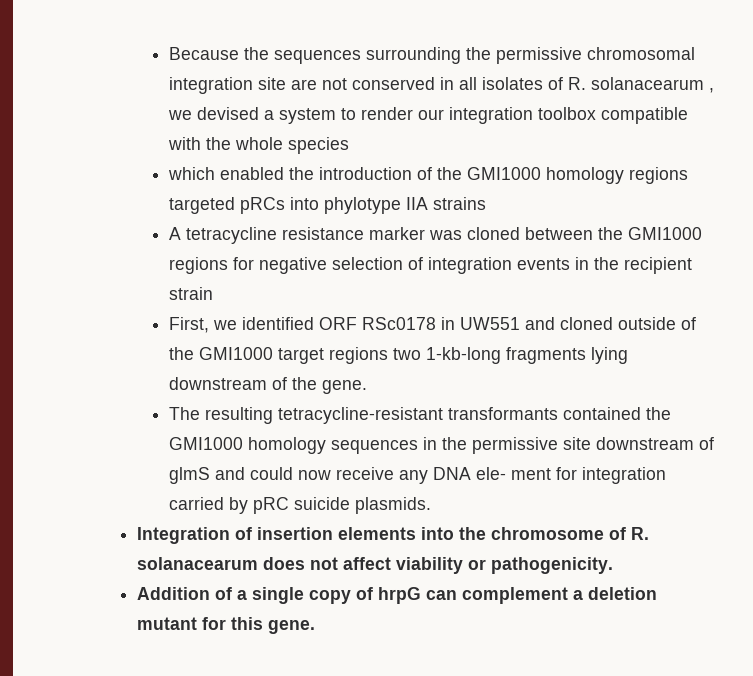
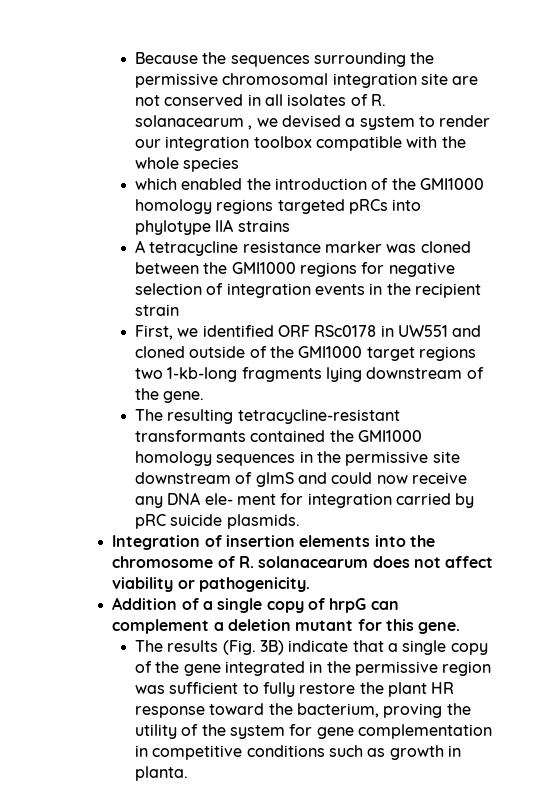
(316, 627) none -> [135,640,488,655] [135,661,492,676] [135,682,455,697] [135,703,471,718] [135,724,493,739] [135,745,462,760] [135,766,189,781] // The results (Fig. 3B) indicate that a single copy of the gene integrated in the permissive region was sufficient to fully restore the plant HR response toward the bacterium, proving the utility of the system for gene complementation in competitive conditions such as growth in planta.

